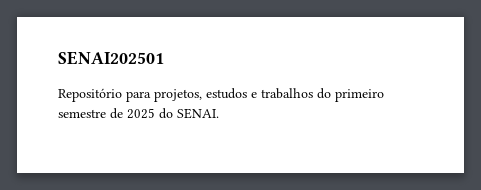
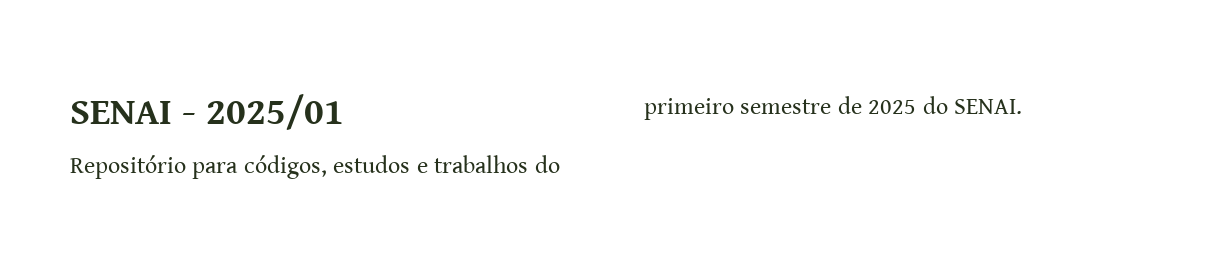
[58,51,164,65] SENAI202501 -> [70,94,345,130] SENAI - 2025/01
[154,89,202,102] projetos, -> [243,155,327,179] códigos,

